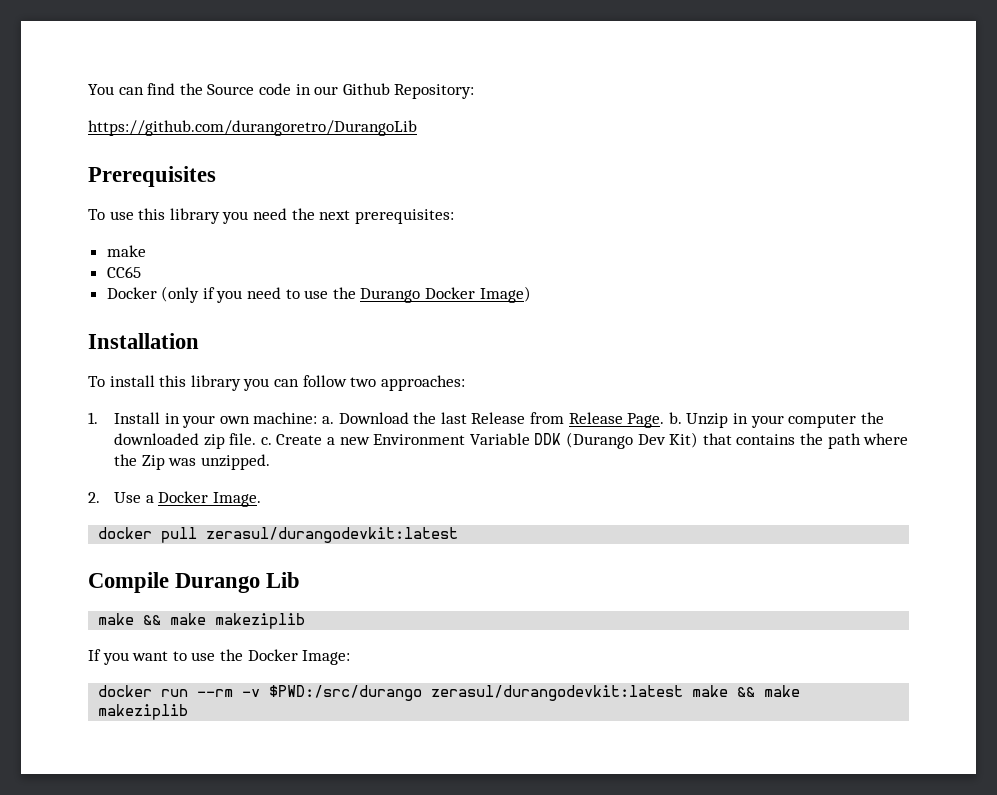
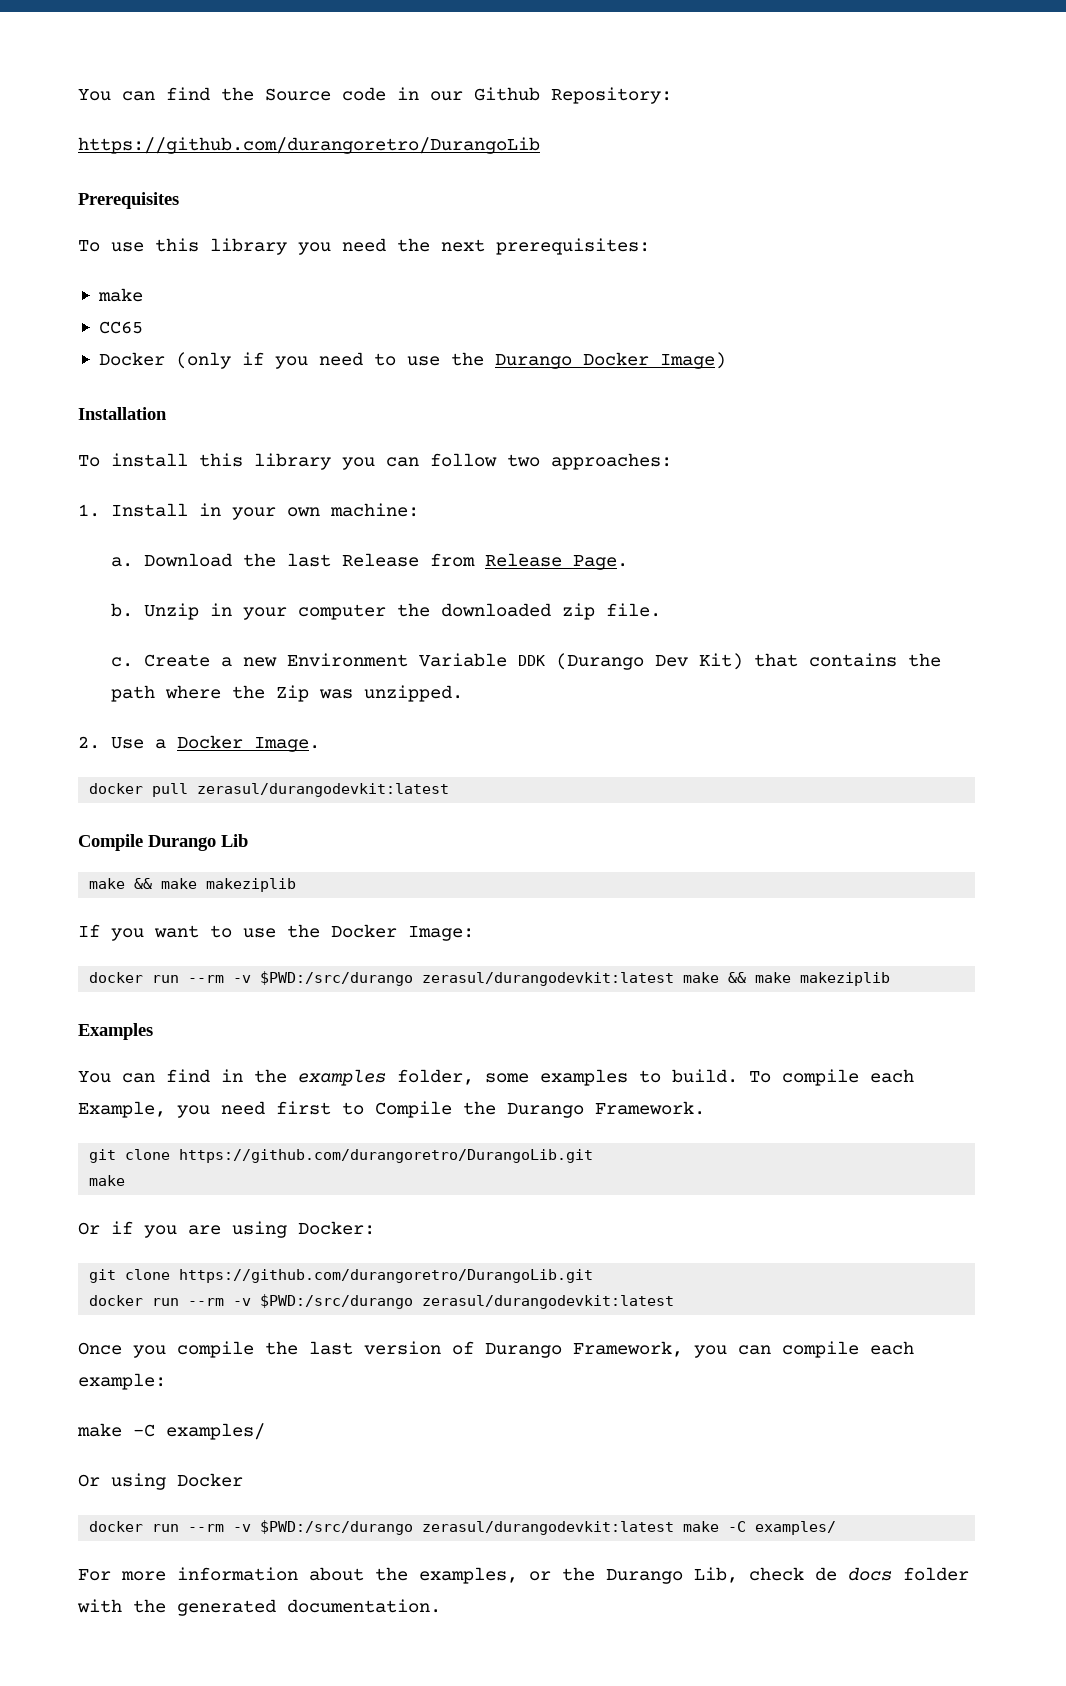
(318, 418) none -> (419, 510) //
(665, 420) none -> (628, 562) //
(257, 439) none -> (661, 610) //
(189, 712) none -> [78,1023,153,1040] [78,1069,914,1086] [78,1101,705,1118] [89,1149,594,1163] [89,1175,126,1186] [78,1221,375,1238] [89,1269,594,1283] [89,1294,675,1309] [78,1341,914,1358] [78,1373,166,1390] [77,1423,265,1440] [78,1473,243,1490] [89,1520,837,1535] [78,1567,969,1584] [77,1599,441,1616] // Examples // You can find in the examples folder, some examples to build. To compile each Example, you need first to Compile the Durango Framework. // git clone https://github.com/durangoretro/DurangoLib.git // make // Or if you are using Docker: // git clone https://github.com/durangoretro/DurangoLib.git // docker run --rm -v $PWD:/src/durango zerasul/durangodevkit:latest // Once you compile the last version of Durango Framework, you can compile each example: // make -C examples/ // Or using Docker // docker run --rm -v $PWD:/src/durango zerasul/durangodevkit:latest make -C examples/ // For more information about the examples, or the Durango Lib, check de docs folder with the generated documentation.

